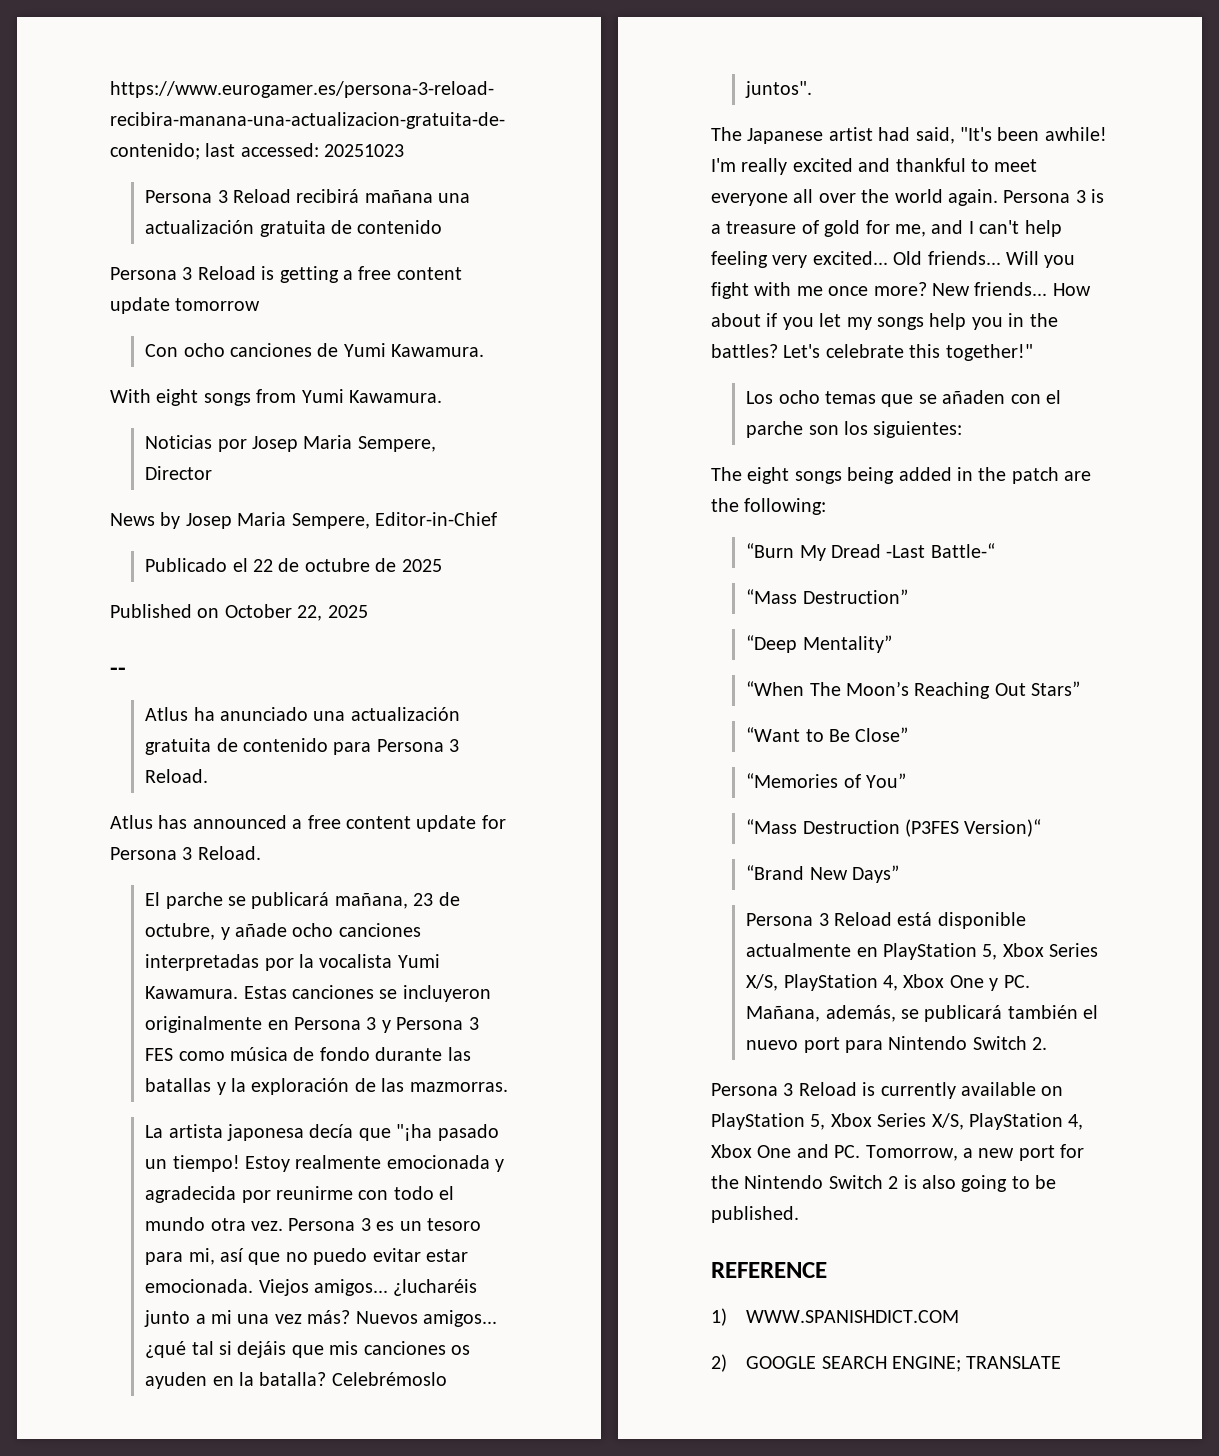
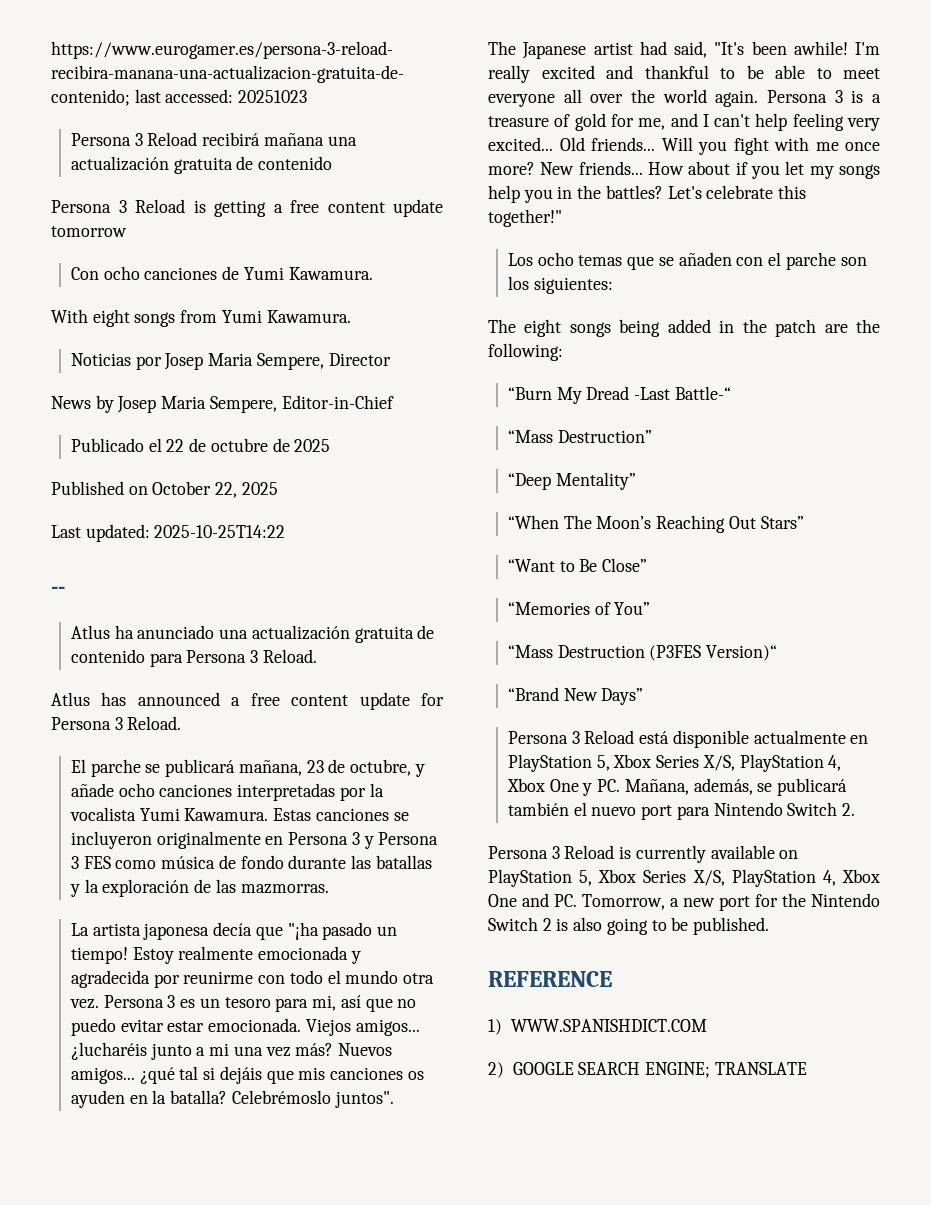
(368, 611) none -> [51,524,286,542] // Last updated: 2025-10-25T14:22
(989, 165) none -> [746,65,832,79] be able to

